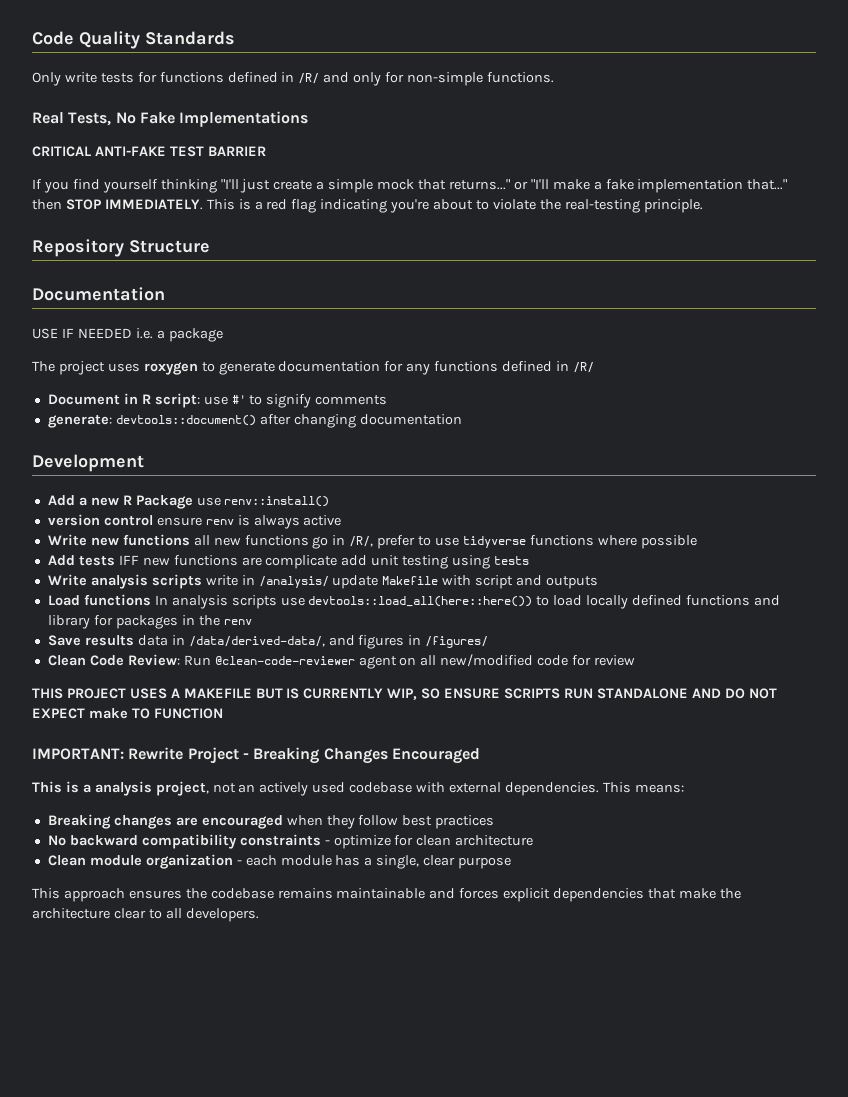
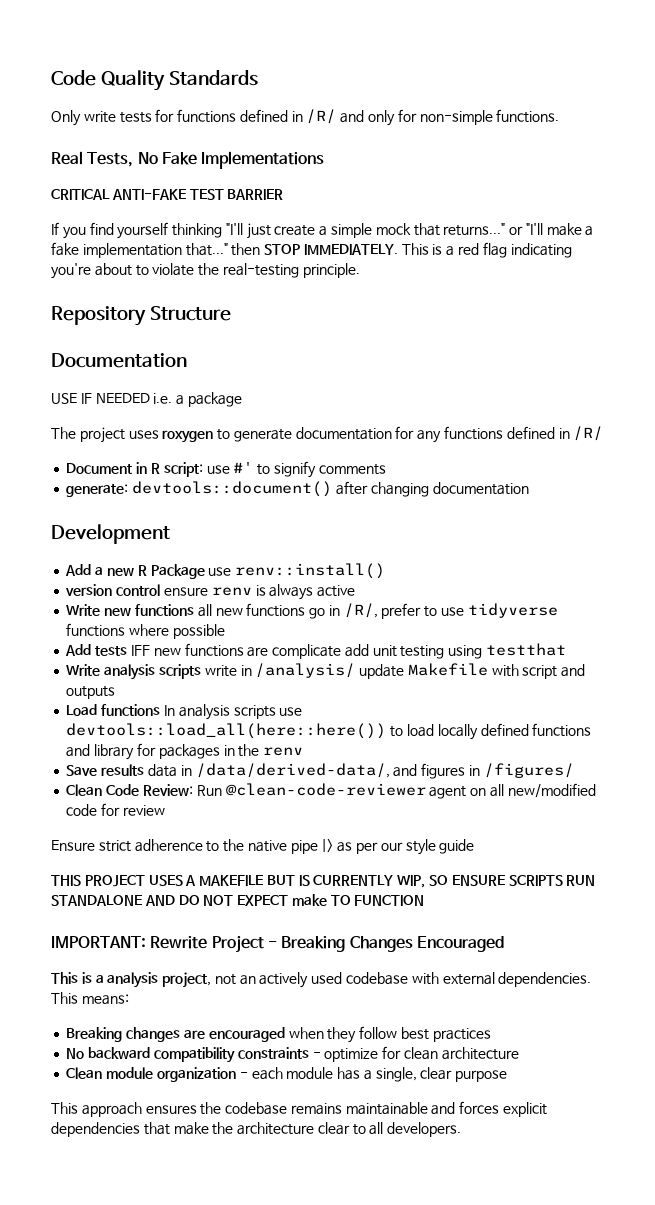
[494,556,530,565] tests -> [485,643,566,656] testthat
(636, 660) none -> [51,839,475,855] // Ensure strict adherence to the native pipe |> as per our style guide

